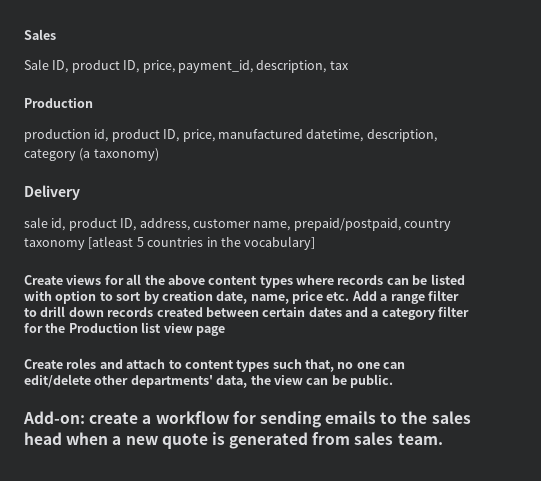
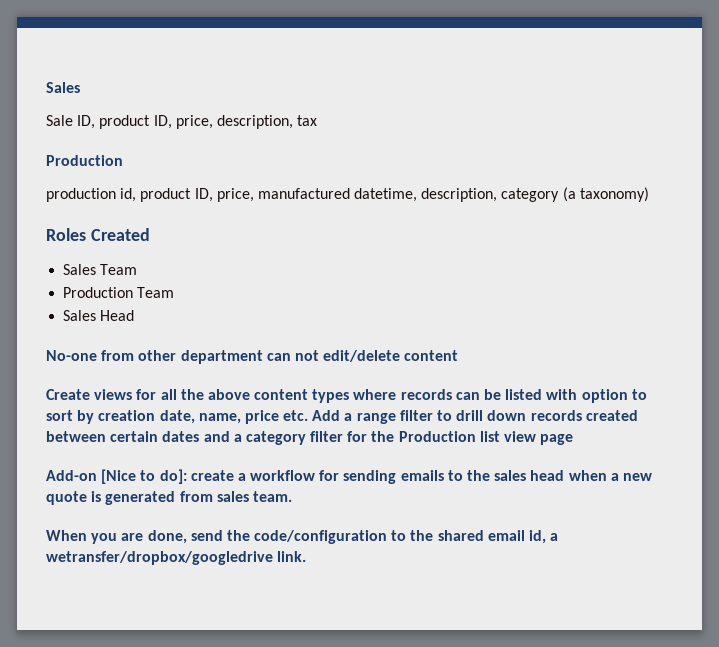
[177,60,253,73] payment_id, -> (213, 122) none
[24,185,80,200] [24,217,451,231] [24,236,316,250] Delivery // sale id, product ID, address, customer name, prepaid/postpaid, country taxonomy [atleast 5 countries in the vocabulary] -> [46,228,150,241] [63,264,138,275] [63,287,175,298] [63,310,135,321] [46,350,459,364] Roles Created // Sales Team // Production Team // Sales Head // No-one from other department can not edit/delete content
[24,358,406,372] [24,374,393,388] [23,411,85,424] Create roles and attach to content types such that, no one can edit/delete other departments' data, the view can be public. // Add-on: -> [46,469,187,484] Add-on [Nice to do]:
(443, 439) none -> [46,530,559,544] [46,551,307,565] // When you are done, send the code/configuration to the shared email id, a wetransfer/dropbox/googledrive link.

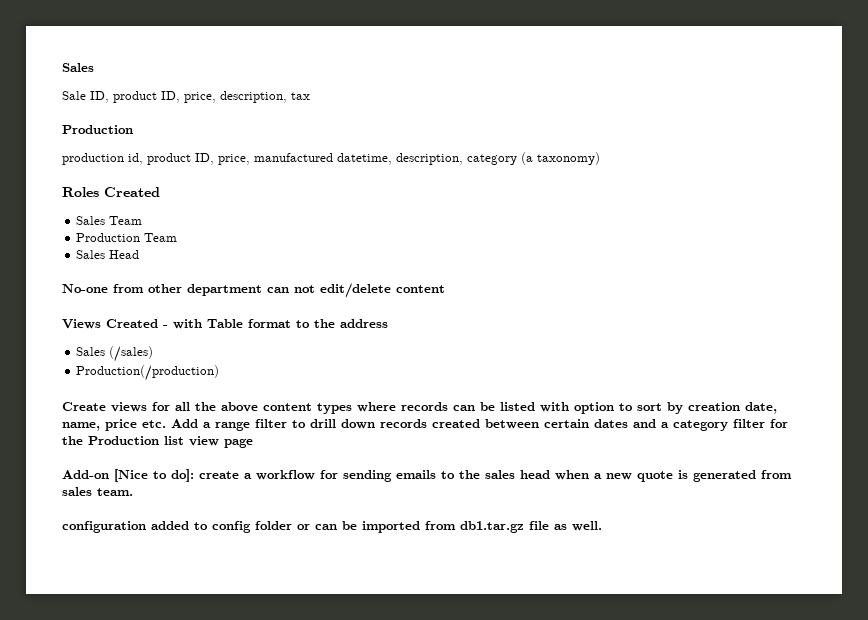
(459, 355) none -> [62,319,388,329] [76,346,154,362] [76,365,220,381] // Views Created - with Table format to the address // Sales (/sales) // Production(/production)
[46,530,559,544] [46,551,307,565] When you are done, send the code/configuration to the shared email id, a wetransfer/dropbox/googledrive link. -> [62,521,602,533] configuration added to config folder or can be imported from db1.tar.gz file as well.

